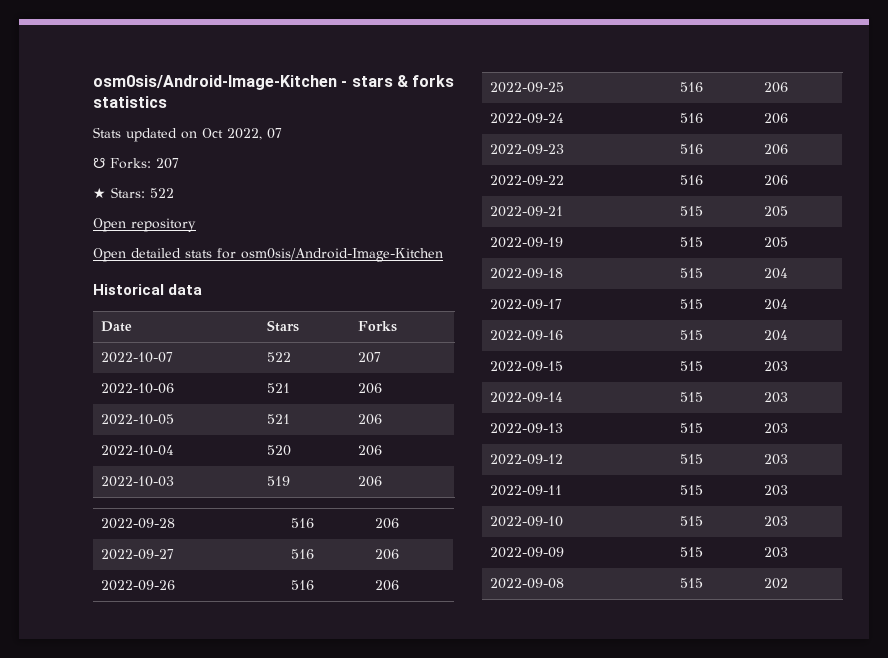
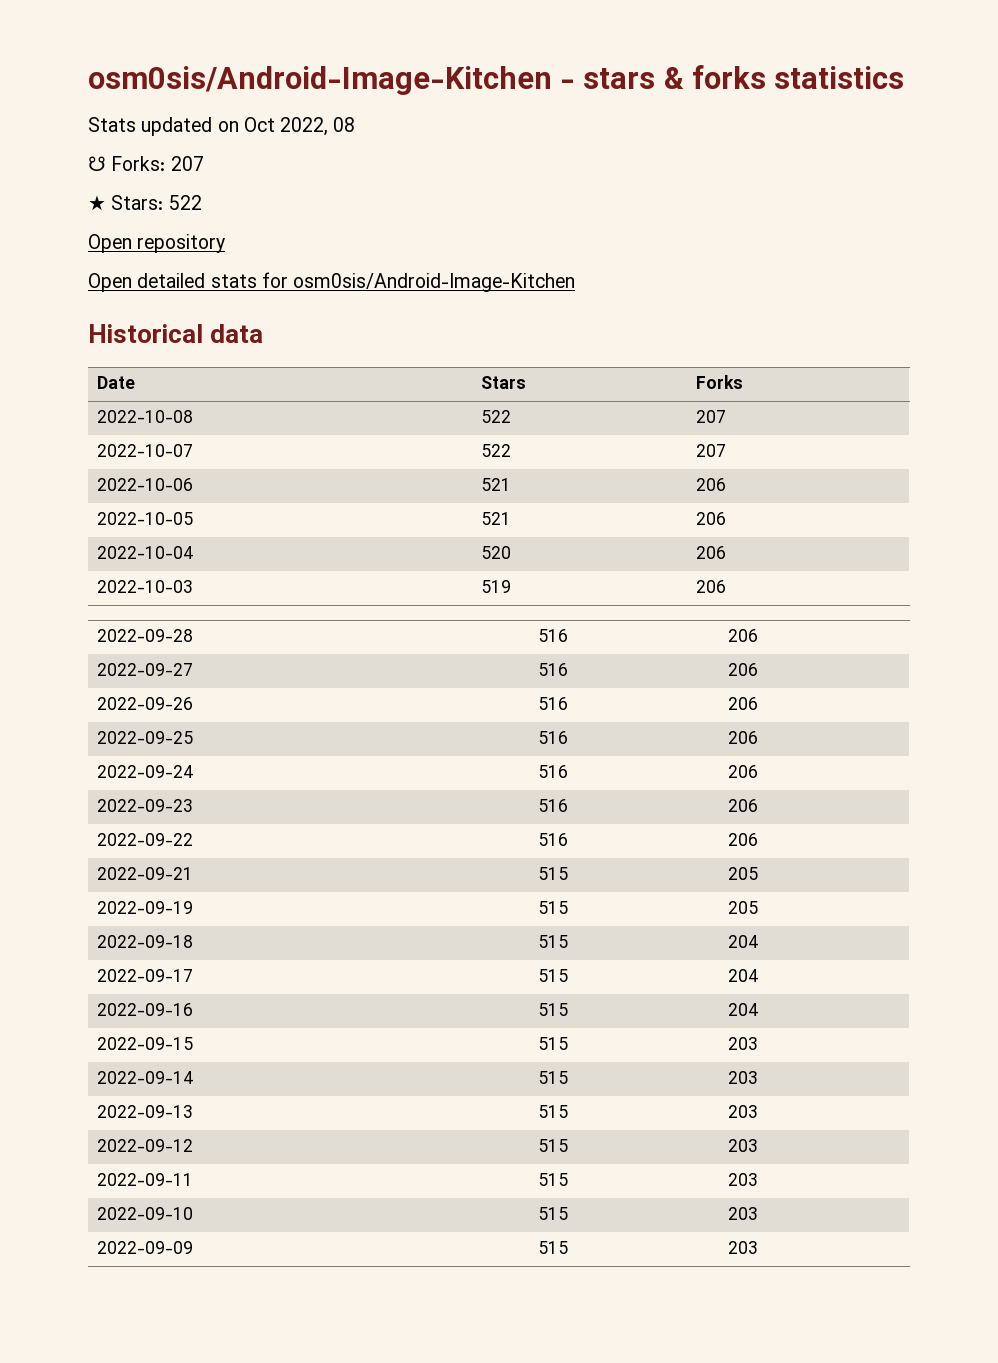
[267,128,282,139] 07 -> [333,117,356,132] 08
(398, 326) none -> [97,410,194,423] [481,410,512,423] [696,410,727,423] // 2022-10-08 | 522 | 207
[490,578,565,589] [680,578,704,588] [764,578,789,589] // 2022-09-08 | 515 | 202 -> (759, 1247) none

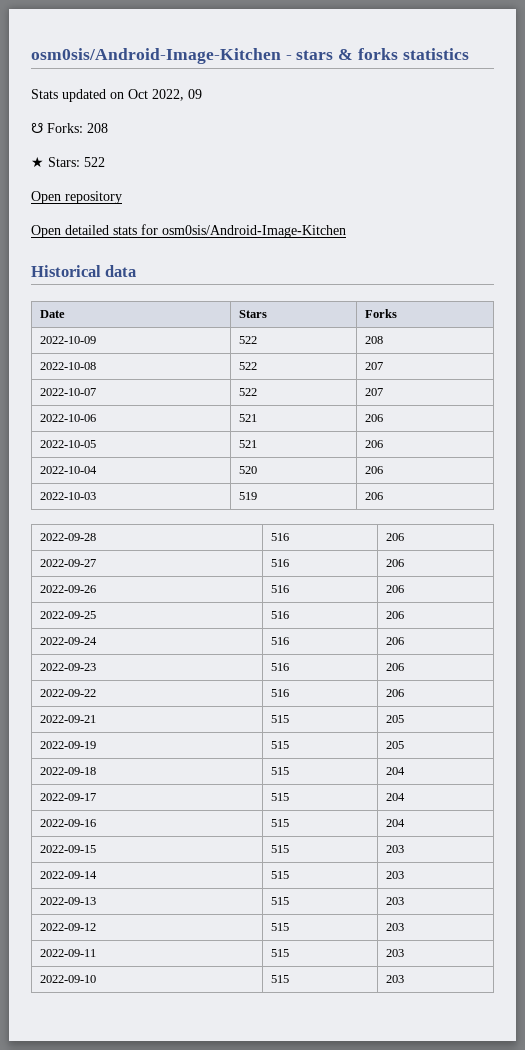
[333,117,356,132] 08 -> [188,89,202,99] 09
[170,156,204,171] 207 -> [87,123,108,133] 208
(744, 382) none -> [40,336,97,344] [239,336,258,344] [365,336,384,344] // 2022-10-09 | 522 | 208
[97,1241,194,1254] [538,1241,569,1254] [728,1241,759,1254] // 2022-09-09 | 515 | 203 -> (405, 979) none

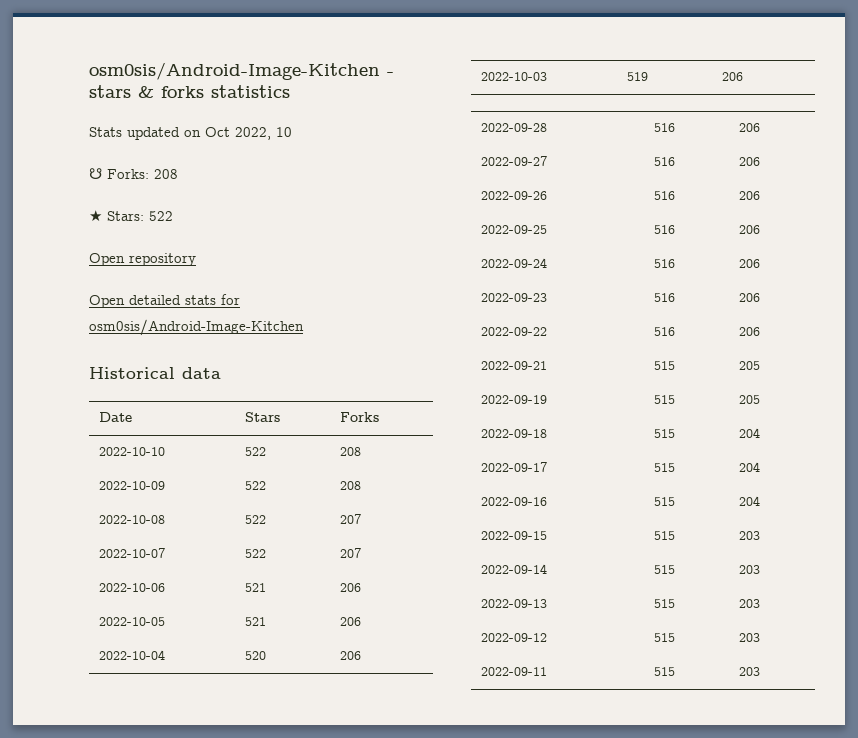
[188,89,202,99] 09 -> [276,127,292,137] 10
(398, 313) none -> [99,447,166,456] [245,447,267,456] [340,447,362,456] // 2022-10-10 | 522 | 208
[40,975,97,983] [271,975,290,983] [386,975,405,983] // 2022-09-10 | 515 | 203 -> (761, 671) none

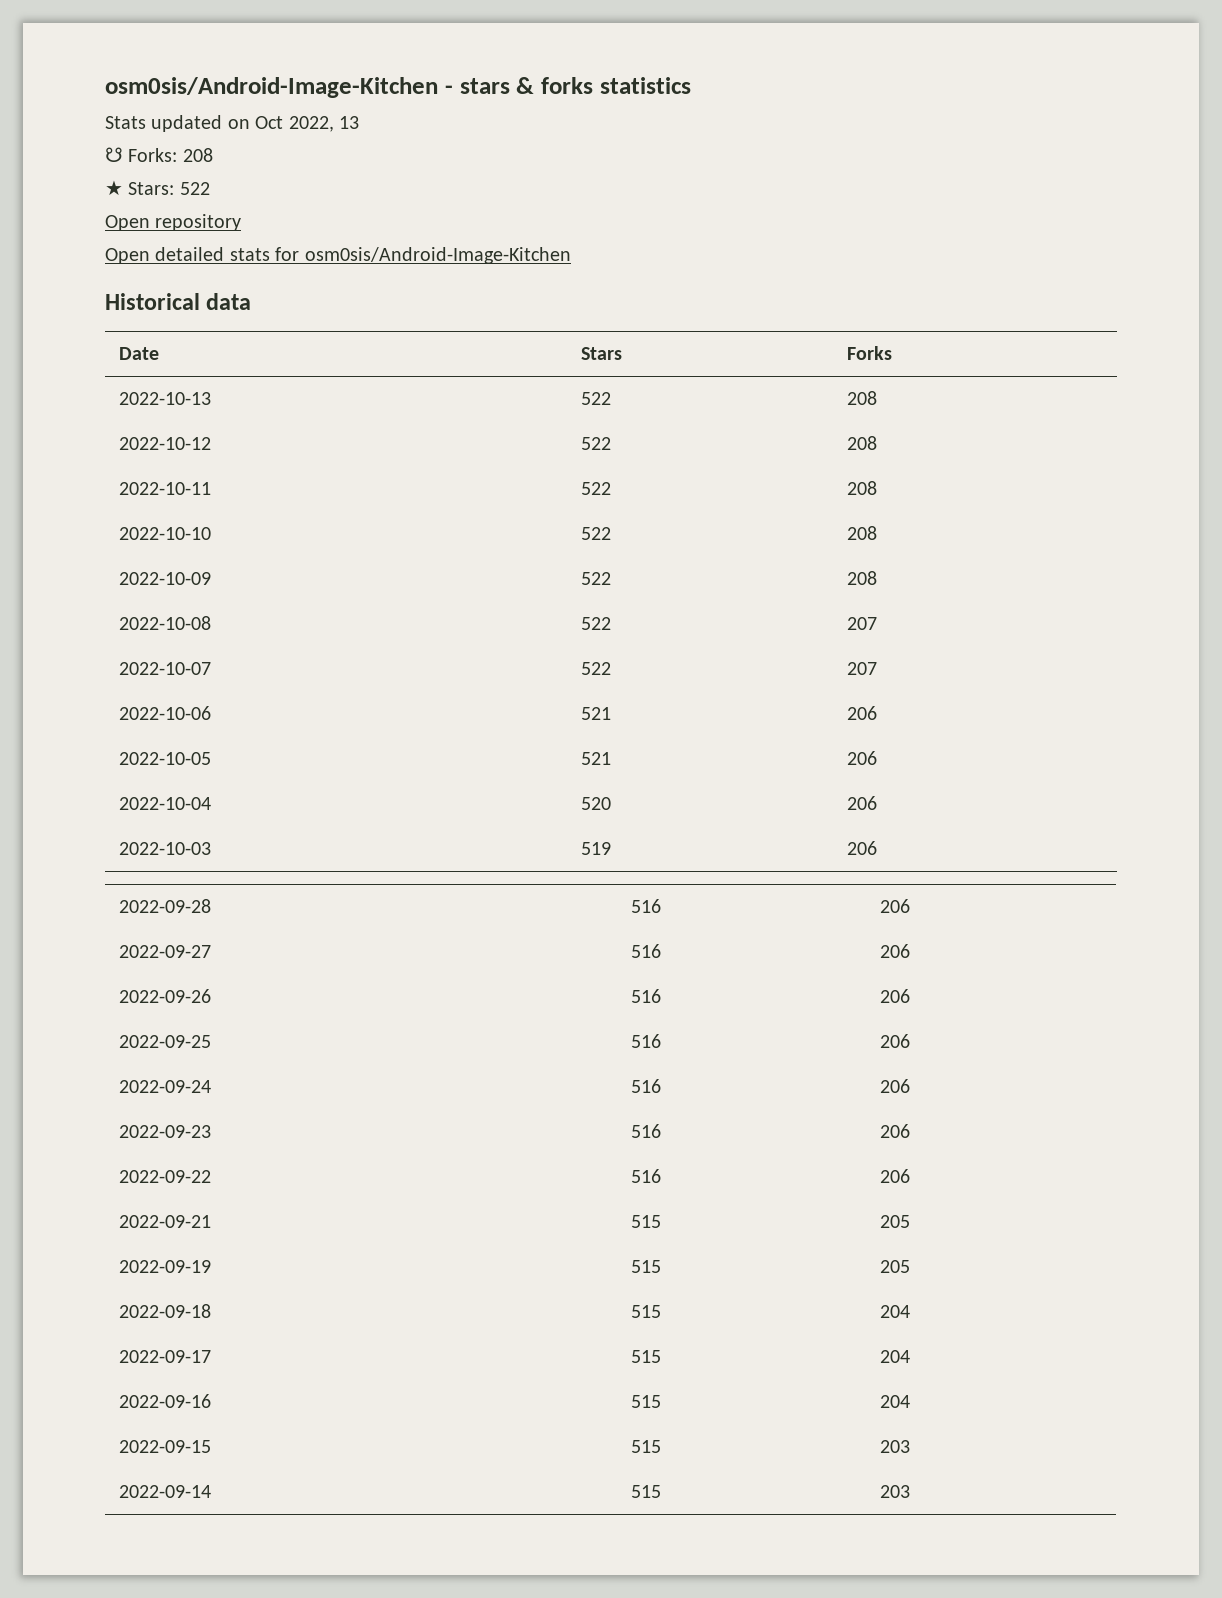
[276,127,292,137] 10 -> [339,116,359,129] 13
(380, 417) none -> [118,392,211,405] [580,392,611,405] [846,391,877,405] [118,437,211,450] [580,437,611,450] [846,436,877,450] [118,482,211,495] [580,482,611,495] [846,481,877,495] // 2022-10-13 | 522 | 208 // 2022-10-12 | 522 | 208 // 2022-10-11 | 522 | 208
[481,599,548,608] [654,599,676,608] [739,599,761,608] [481,633,548,642] [654,633,676,642] [739,633,761,642] [481,667,548,676] [654,667,676,676] [739,667,761,676] // 2022-09-13 | 515 | 203 // 2022-09-12 | 515 | 203 // 2022-09-11 | 515 | 203 -> (910, 1491) none

